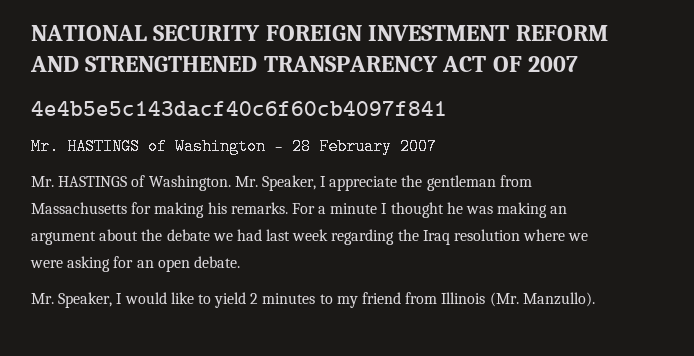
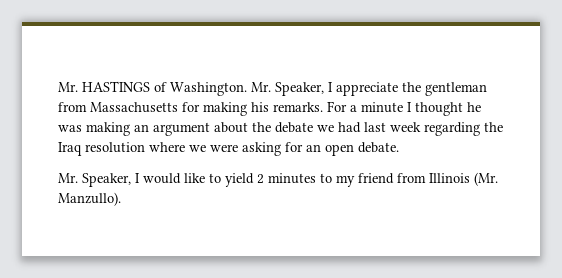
[31,25,608,41] [30,56,579,72] [31,101,447,117] [31,138,437,155] NATIONAL SECURITY FOREIGN INVESTMENT REFORM AND STRENGTHENED TRANSPARENCY ACT OF 2007 // 4e4b5e5c143dacf40c6f60cb4097f841 // Mr. HASTINGS of Washington — 28 February 2007 // -> (58, 87) none

